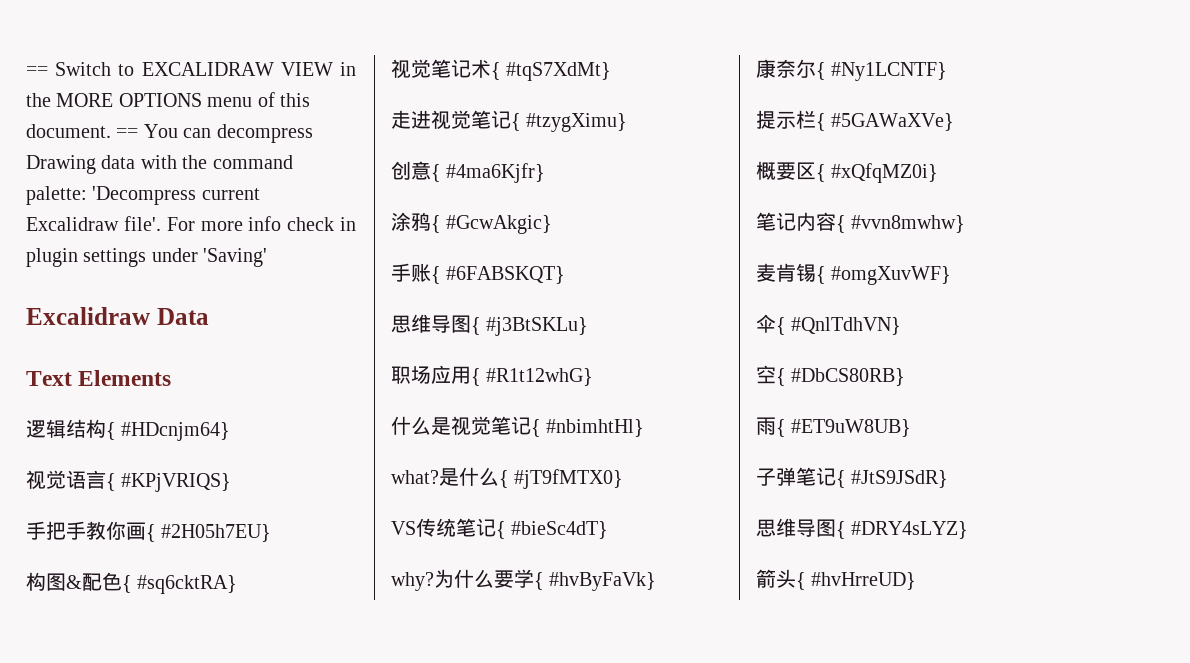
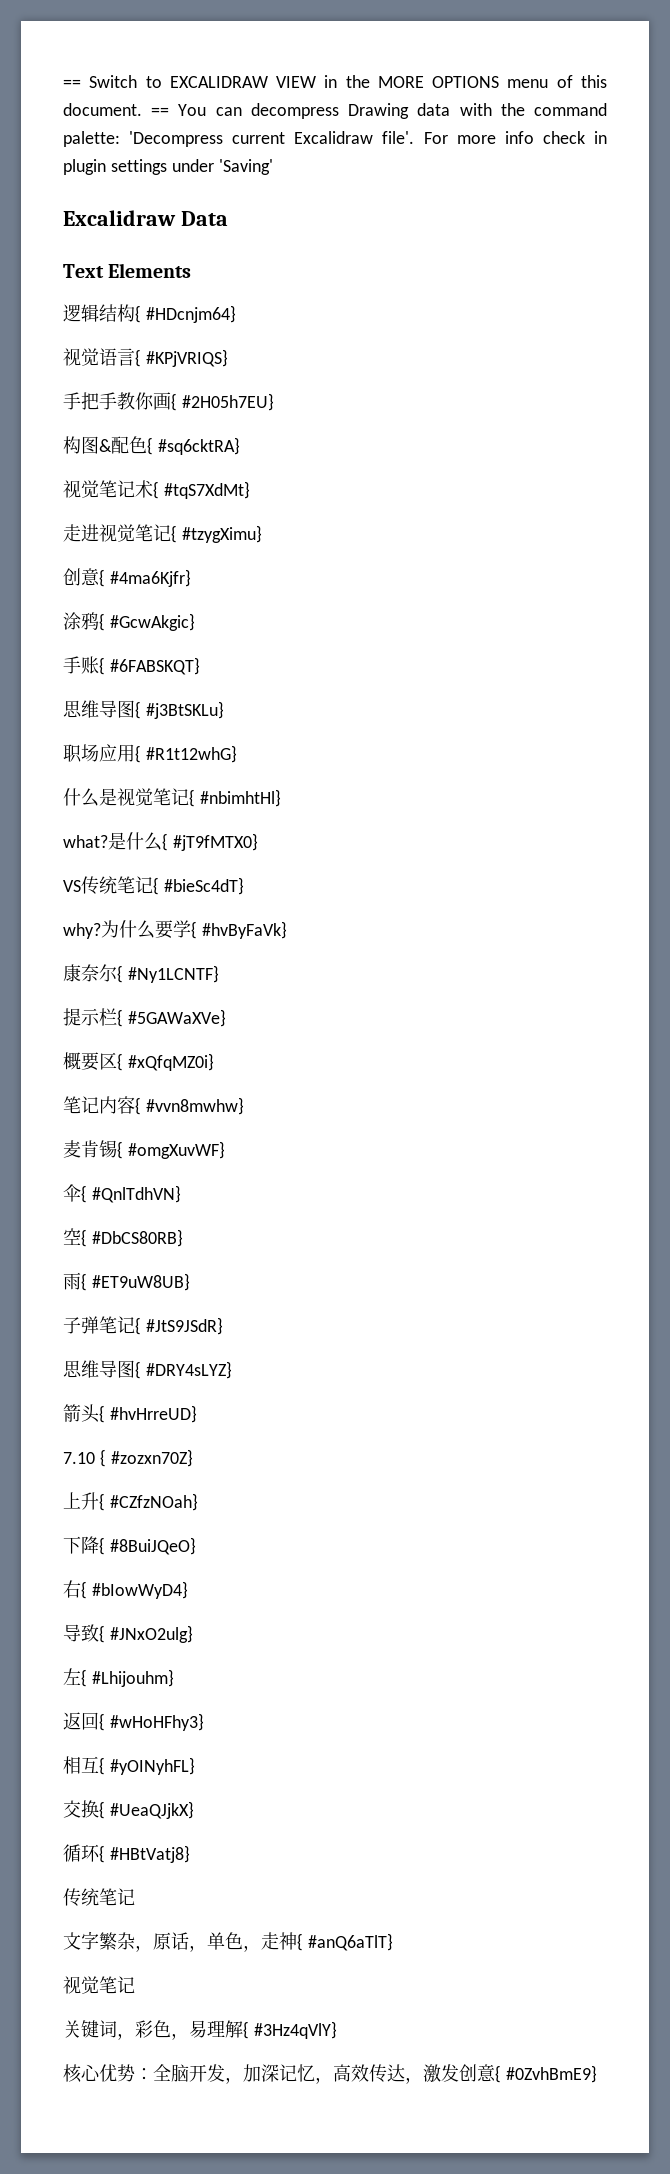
(917, 581) none -> [63,1449,193,1467] [63,1492,198,1511] [63,1536,196,1555] [63,1580,188,1599] [63,1624,193,1643] [63,1668,174,1687] [63,1712,204,1731] [63,1756,195,1775] [63,1800,194,1819] [63,1844,190,1863] [63,1888,135,1907] [63,1931,393,1952] [63,1976,135,1994] [63,2020,337,2040] [63,2064,597,2084] // 7.10 { #zozxn70Z} // 上升{ #CZfzNOah} // 下降{ #8BuiJQeO} // 右{ #bIowWyD4} // 导致{ #JNxO2ulg} // 左{ #Lhijouhm} // 返回{ #wHoHFhy3} // 相互{ #yOINyhFL} // 交换{ #UeaQJjkX} // 循环{ #HBtVatj8} // 传统笔记 // 文字繁杂，原话，单色，走神{ #anQ6aTlT} // 视觉笔记 // 关键词，彩色，易理解{ #3Hz4qVlY} // 核心优势：全脑开发，加深记忆，高效传达，激发创意{ #0ZvhBmE9}

